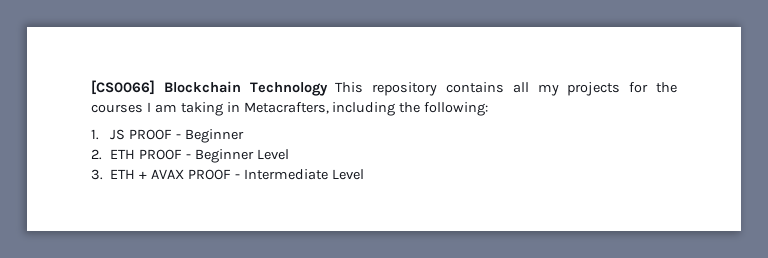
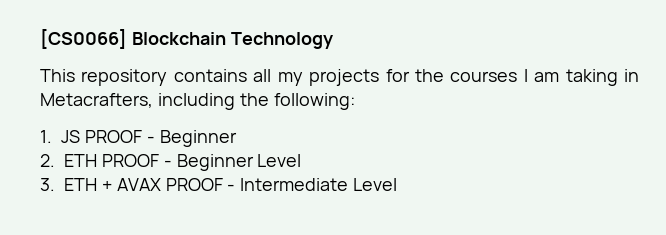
(328, 89) none -> (333, 40) //

